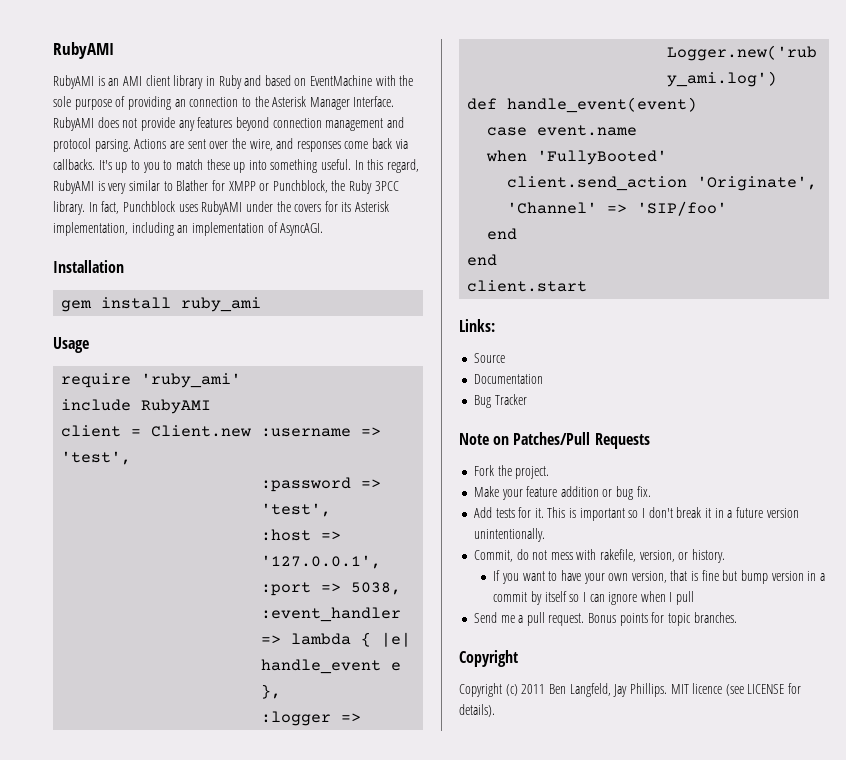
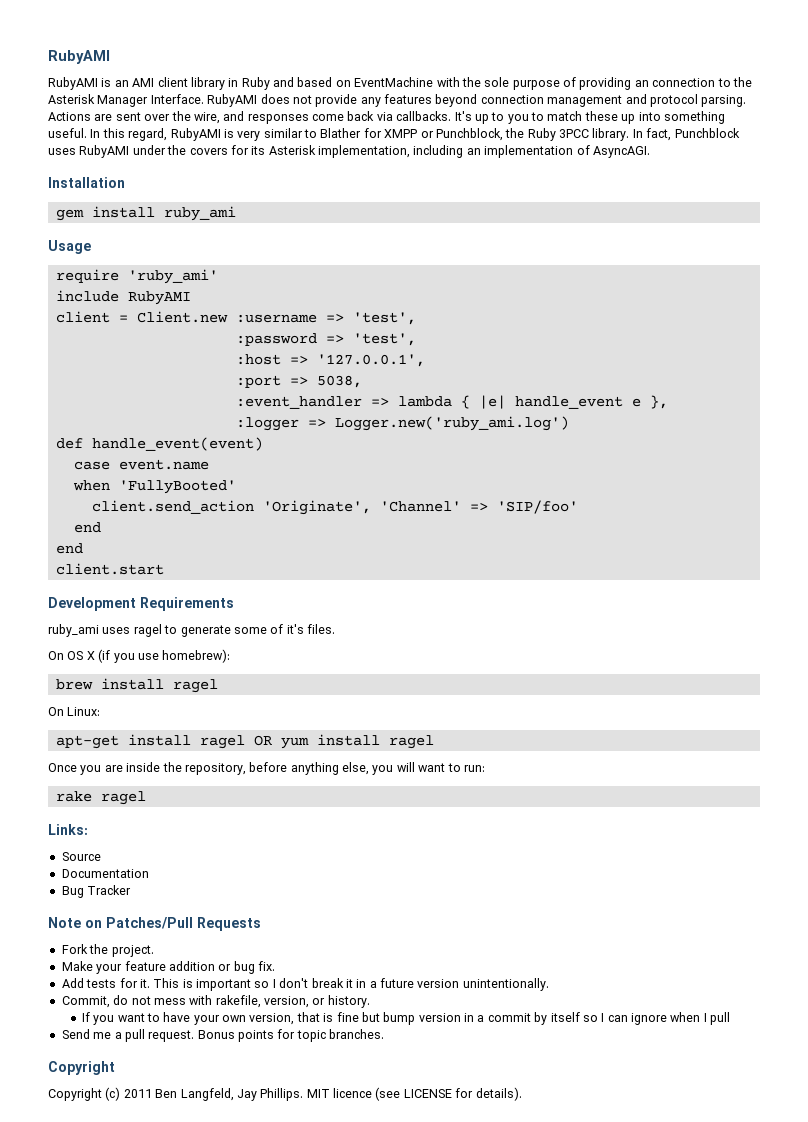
(588, 286) none -> [48,597,234,611] [48,624,335,637] [48,649,231,663] [55,678,218,693] [48,707,101,716] [55,734,434,749] [48,762,485,775] [55,791,146,805] // Development Requirements // ruby_ami uses ragel to generate some of it's files. // On OS X (if you use homebrew): // brew install ragel // On Linux: // apt-get install ragel OR yum install ragel // Once you are inside the repository, before anything else, you will want to run: // rake ragel

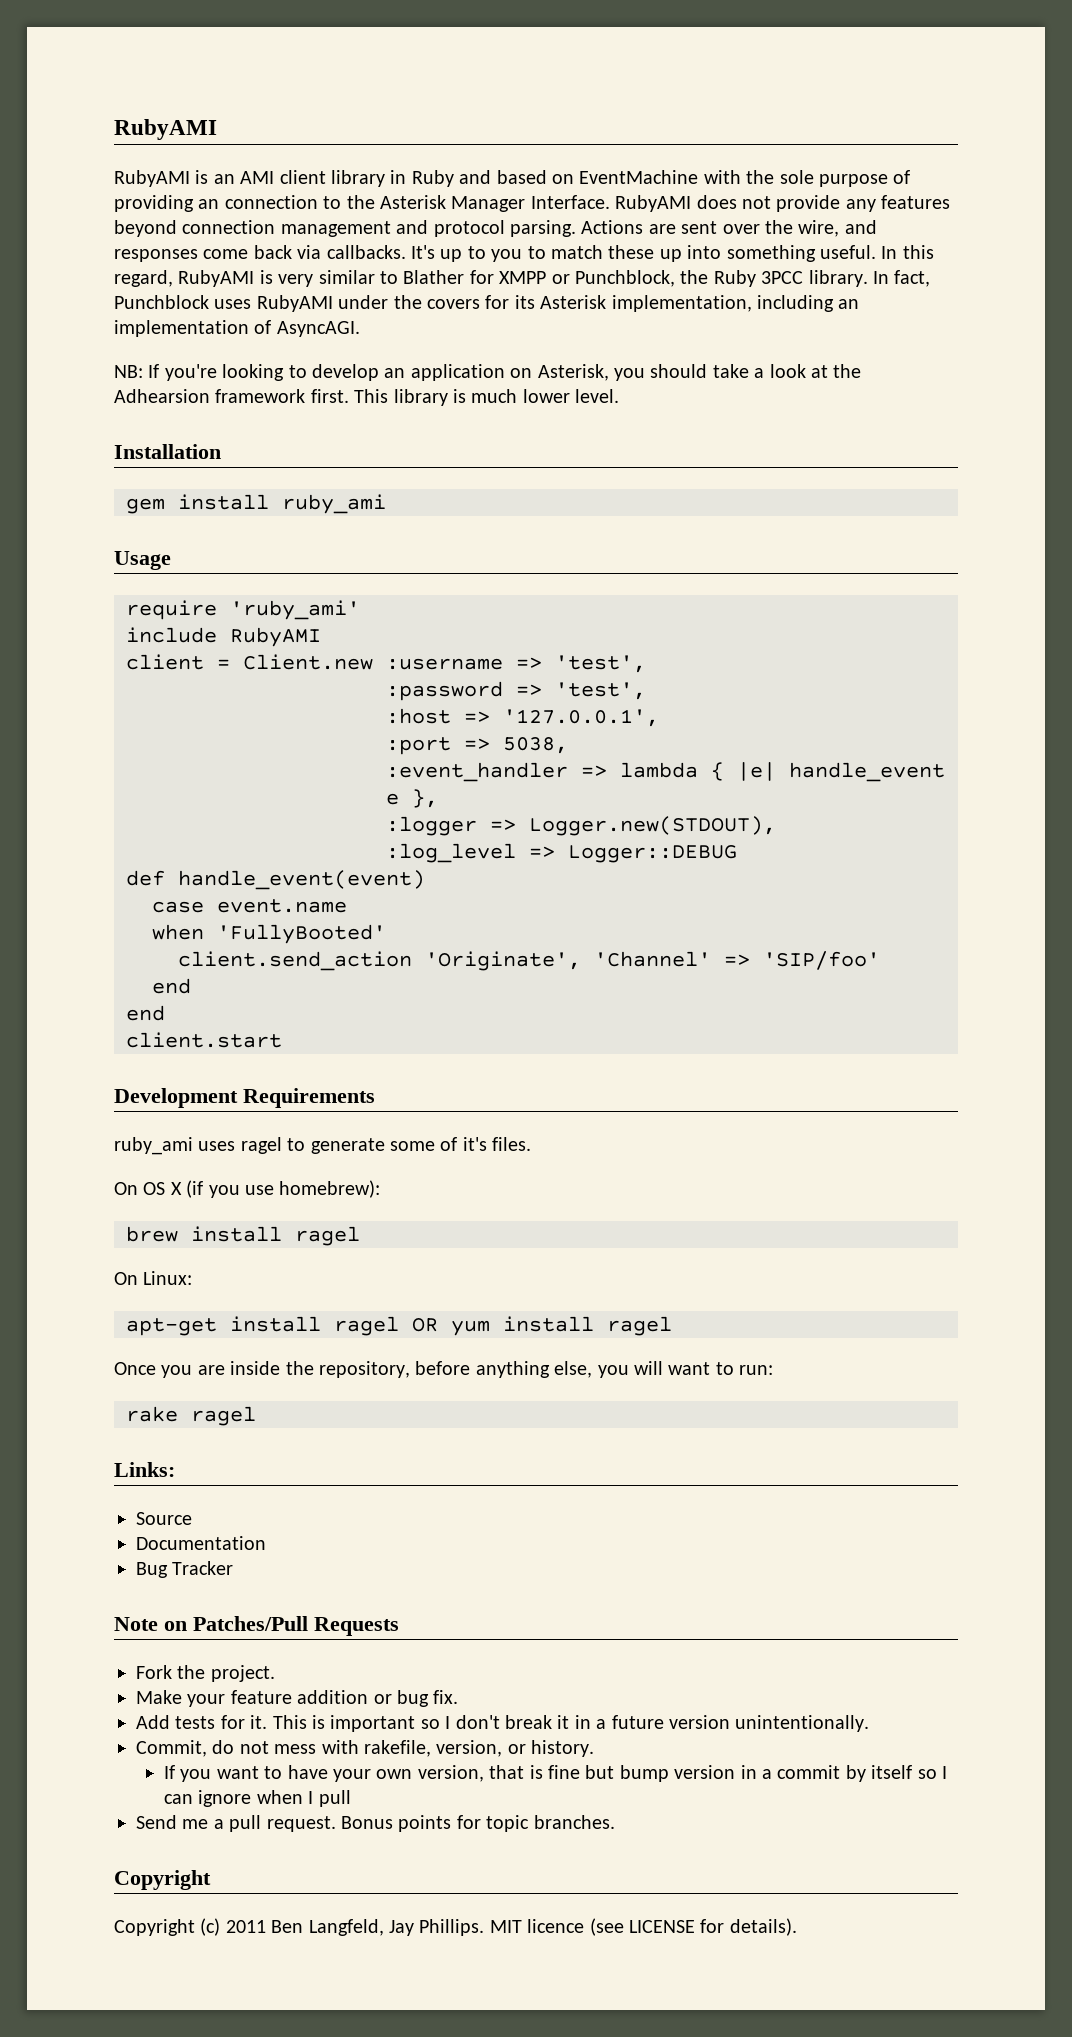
(650, 152) none -> [114,364,862,381] [114,389,620,406] // NB: If you're looking to develop an application on Asterisk, you should take a look at the Adhearsion framework first. This library is much lower level.
[334,416,569,431] Logger.new('ruby_ami.log') -> [529,816,776,836] [386,843,737,863] Logger.new(STDOUT), // :log_level => Logger::DEBUG

